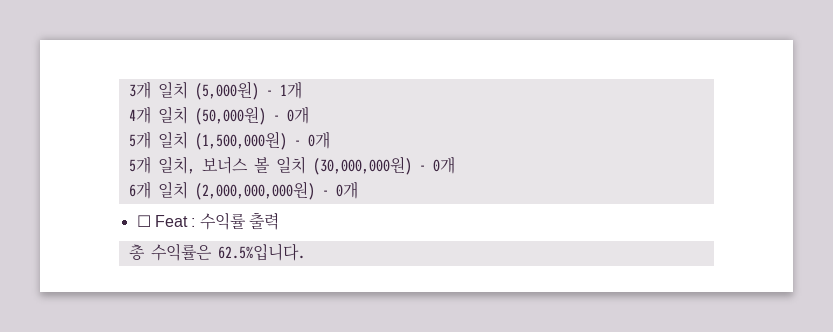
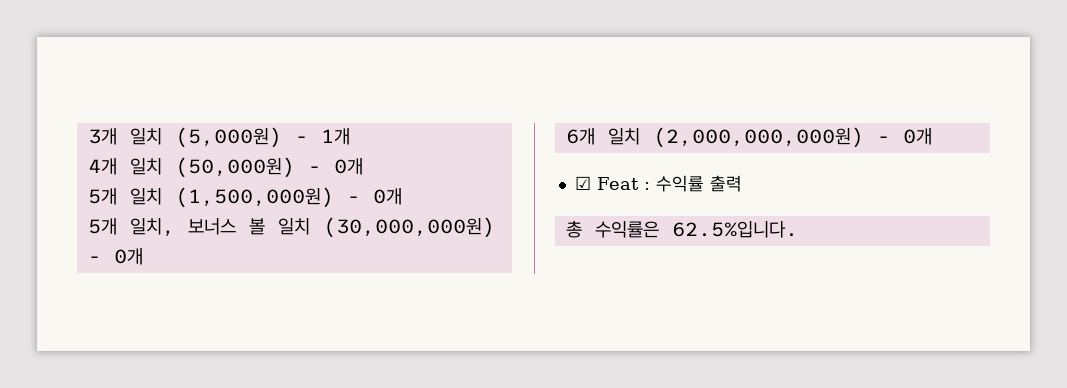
[136,215,151,227] ☐ -> [574,176,591,190] ☑

